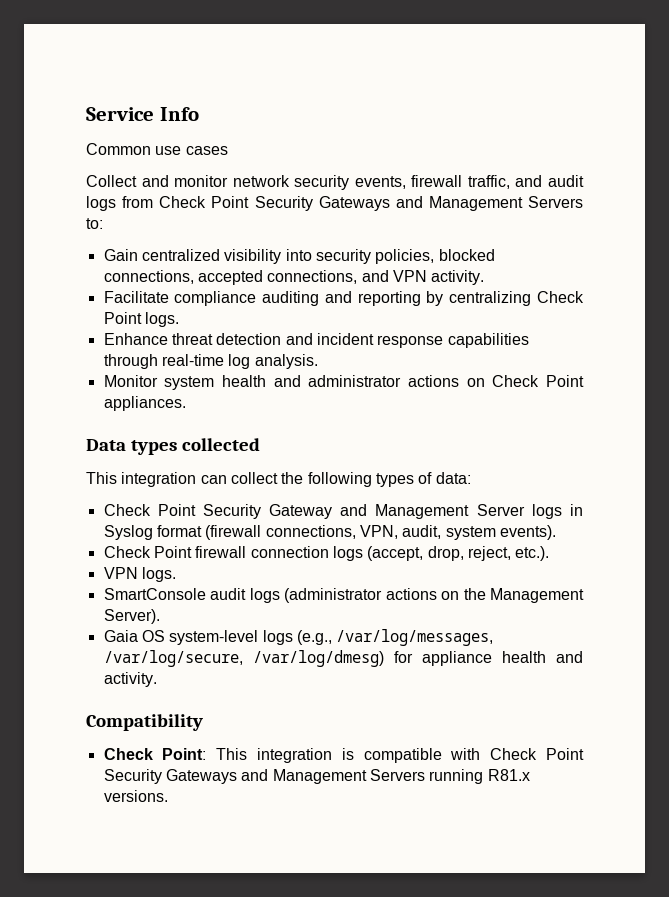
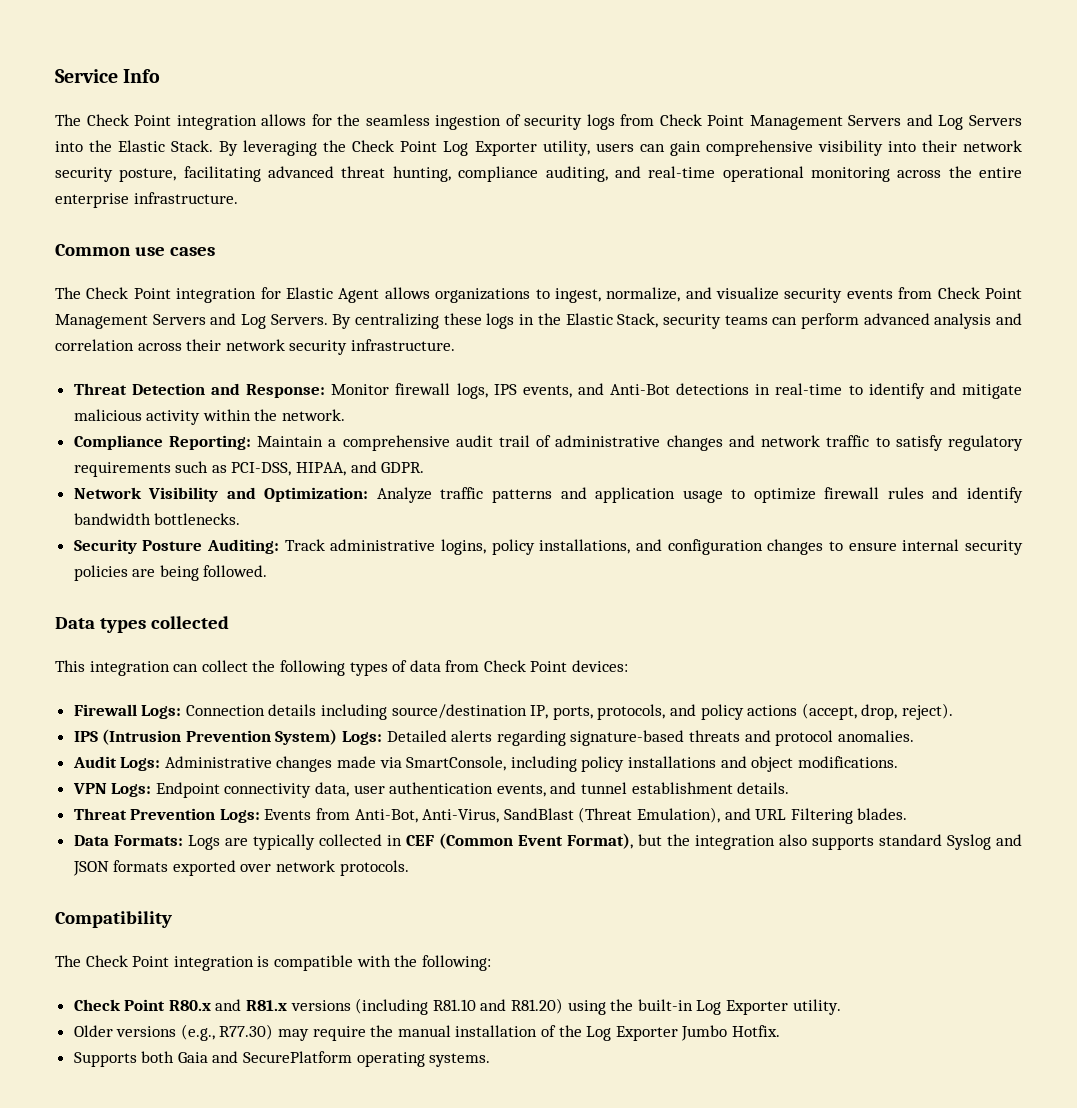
[86,143,228,155] [86,175,584,190] [86,196,583,211] [86,218,103,229] [103,249,495,264] [103,270,485,285] [103,291,584,306] [103,312,179,327] [103,333,529,348] [103,354,318,369] [103,375,584,390] [103,396,186,411] Common use cases // Collect and monitor network security events, firewall traffic, and audit logs from Check Point Security Gateways and Management Servers to: // Gain centralized visibility into security policies, blocked connections, accepted connections, and VPN activity. // Facilitate compliance auditing and reporting by centralizing Check Point logs. // Enhance threat detection and incident response capabilities through real-time log analysis. // Monitor system health and administrator actions on Check Point appliances. -> [55,114,1022,130] [55,140,1023,156] [55,166,1023,182] [55,192,238,208] [55,244,215,256] [55,287,1023,303] [55,313,1023,329] [55,339,455,355] [73,383,1022,399] [73,409,346,425] [73,435,1023,451] [73,461,425,477] [73,487,1023,503] [73,513,241,525] [73,539,1023,555] [73,565,268,581] The Check Point integration allows for the seamless ingestion of security logs from Check Point Management Servers and Log Servers into the Elastic Stack. By leveraging the Check Point Log Exporter utility, users can gain comprehensive visibility into their network security posture, facilitating advanced threat hunting, compliance auditing, and real-time operational monitoring across the entire enterprise infrastructure. // Common use cases // The Check Point integration for Elastic Agent allows organizations to ingest, normalize, and visualize security events from Check Point Management Servers and Log Servers. By centralizing these logs in the Elastic Stack, security teams can perform advanced analysis and correlation across their network security infrastructure. // Threat Detection and Response: Monitor firewall logs, IPS events, and Anti-Bot detections in real-time to identify and mitigate malicious activity within the network. // Compliance Reporting: Maintain a comprehensive audit trail of administrative changes and network traffic to satisfy regulatory requirements such as PCI-DSS, HIPAA, and GDPR. // Network Visibility and Optimization: Analyze traffic patterns and application usage to optimize firewall rules and identify bandwidth bottlenecks. // Security Posture Auditing: Track administrative logins, policy installations, and configuration changes to ensure internal security policies are being followed.
[435,472,471,484] [103,504,583,519] [103,525,556,540] [103,546,550,561] [103,567,176,582] [103,588,584,603] [103,609,160,624] [103,629,494,646] [103,650,583,667] [103,672,157,687] [86,714,203,731] [103,748,584,763] [103,769,530,784] [103,790,168,802] data: // Check Point Security Gateway and Management Server logs in Syslog format (firewall connections, VPN, audit, system events). // Check Point firewall connection logs (accept, drop, reject, etc.). // VPN logs. // SmartConsole audit logs (administrator actions on the Management Server). // Gaia OS system-level logs (e.g., /var/log/messages, /var/log/secure, /var/log/dmesg) for appliance health and activity. // Compatibility // Check Point: This integration is compatible with Check Point Security Gateways and Management Servers running R81.x versions. -> [409,660,629,672] [73,703,953,720] [73,729,914,746] [72,756,898,772] [72,782,790,798] [73,807,908,824] [73,833,1022,850] [72,860,409,876] [55,911,172,928] [55,955,491,971] [73,998,841,1015] [73,1024,780,1041] [73,1051,491,1067] data from Check Point devices: // Firewall Logs: Connection details including source/destination IP, ports, protocols, and policy actions (accept, drop, reject). // IPS (Intrusion Prevention System) Logs: Detailed alerts regarding signature-based threats and protocol anomalies. // Audit Logs: Administrative changes made via SmartConsole, including policy installations and object modifications. // VPN Logs: Endpoint connectivity data, user authentication events, and tunnel establishment details. // Threat Prevention Logs: Events from Anti-Bot, Anti-Virus, SandBlast (Threat Emulation), and URL Filtering blades. // Data Formats: Logs are typically collected in CEF (Common Event Format), but the integration also supports standard Syslog and JSON formats exported over network protocols. // Compatibility // The Check Point integration is compatible with the following: // Check Point R80.x and R81.x versions (including R81.10 and R81.20) using the built-in Log Exporter utility. // Older versions (e.g., R77.30) may require the manual installation of the Log Exporter Jumbo Hotfix. // Supports both Gaia and SecurePlatform operating systems.

